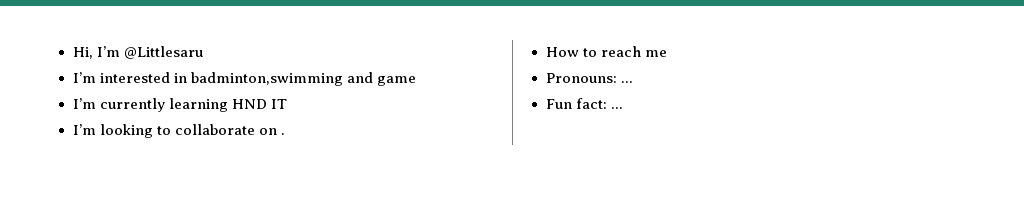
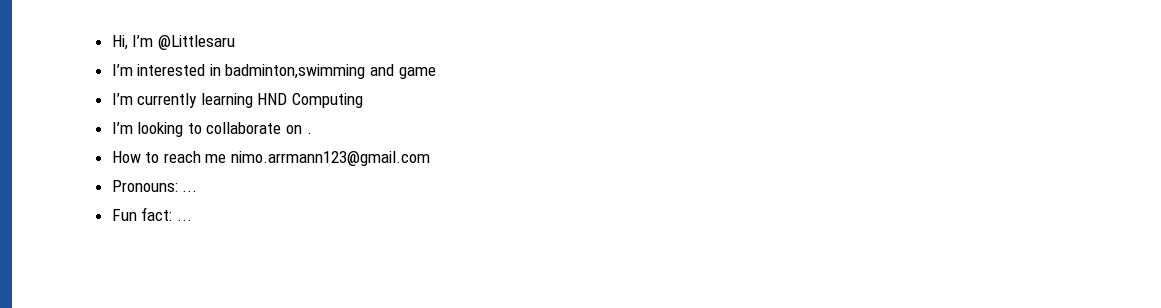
[270,99,287,109] IT -> [292,93,364,108] Computing
(667, 53) none -> [231,151,431,166] nimo.arrmann123@gmail.com

